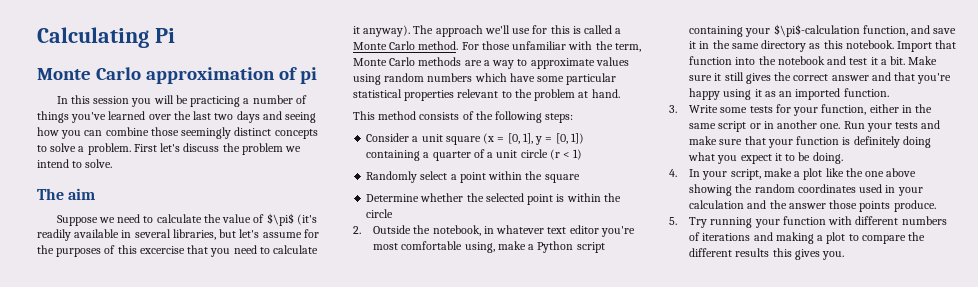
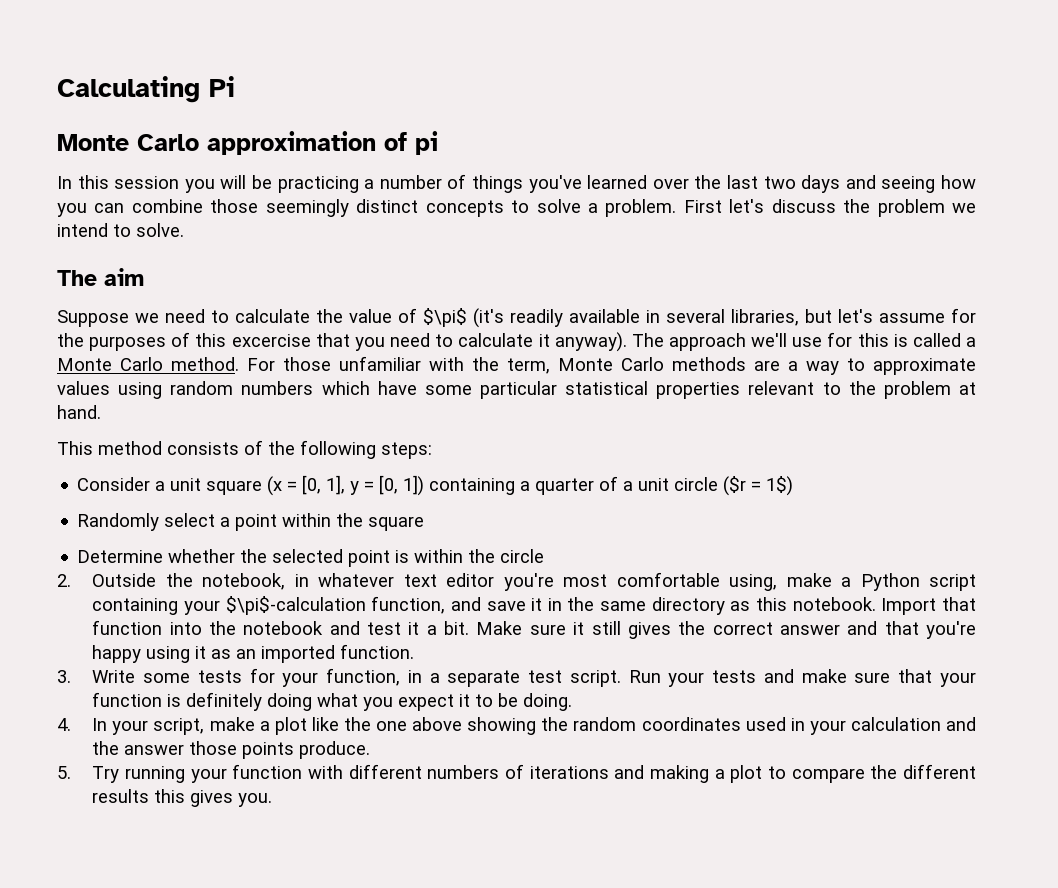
[549,149,583,160] (r < 1) -> [723,476,794,496] ($r = 1$)
[869,104,933,113] [689,120,841,132] either in the same script or in another one. -> [407,670,621,687] in a separate test script.

